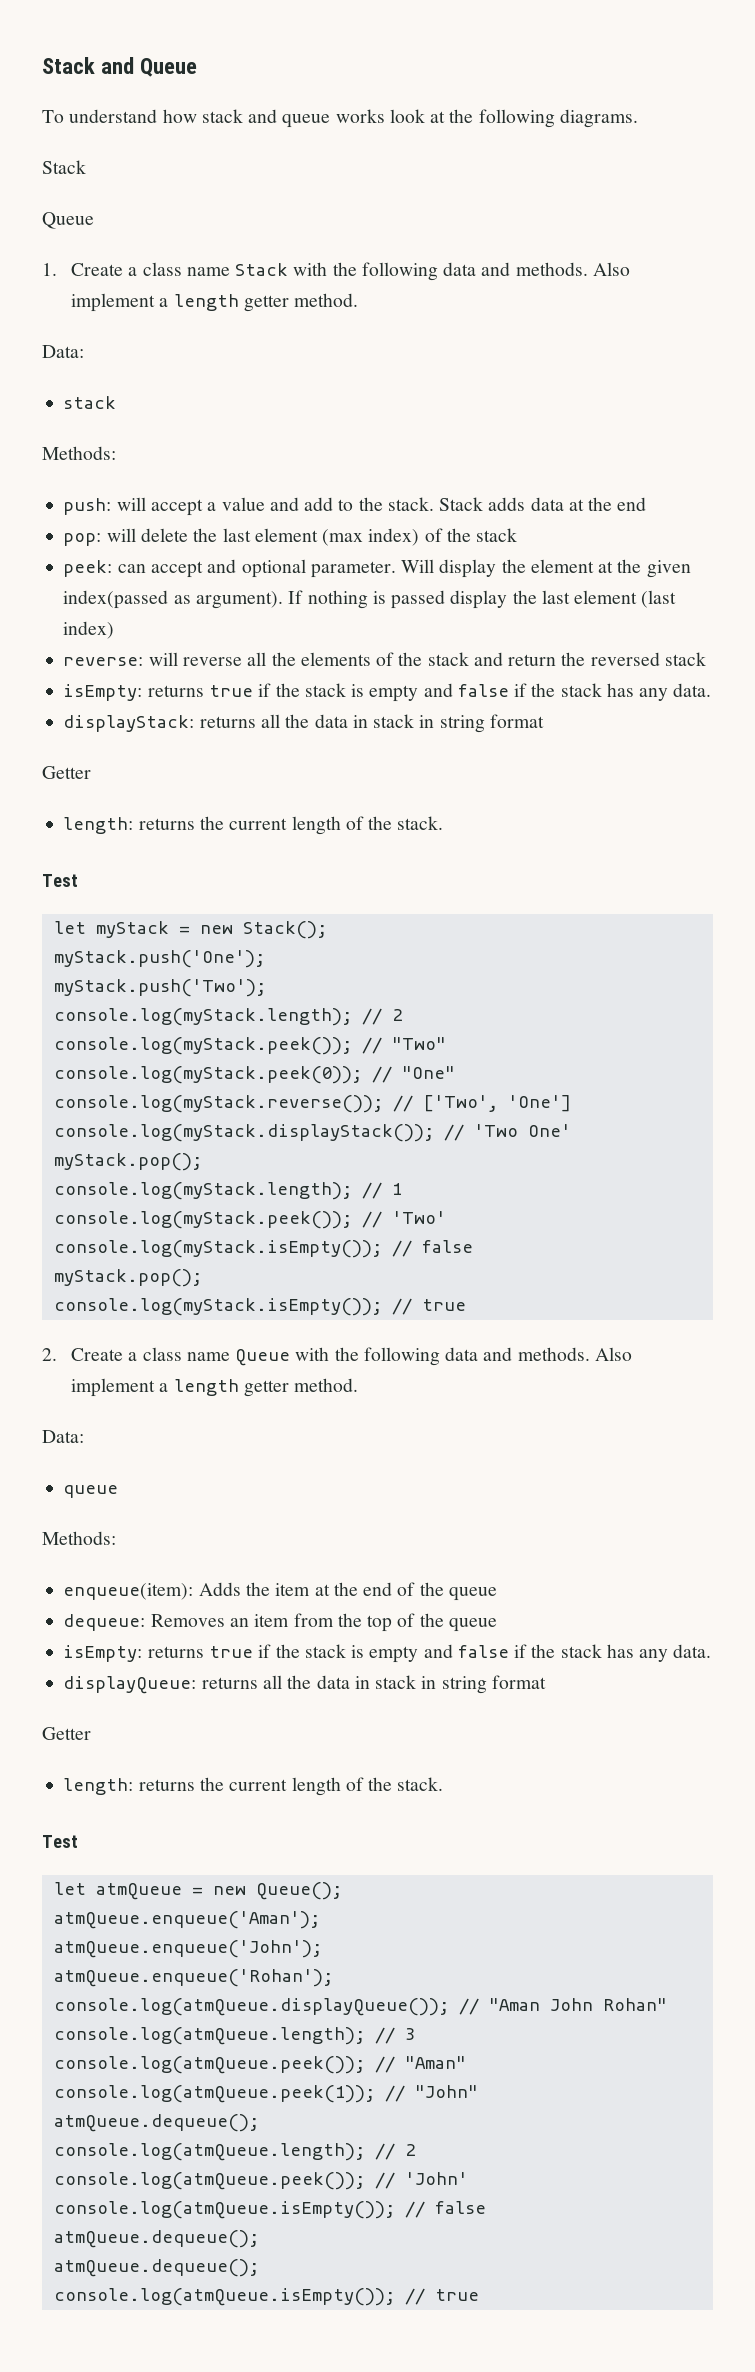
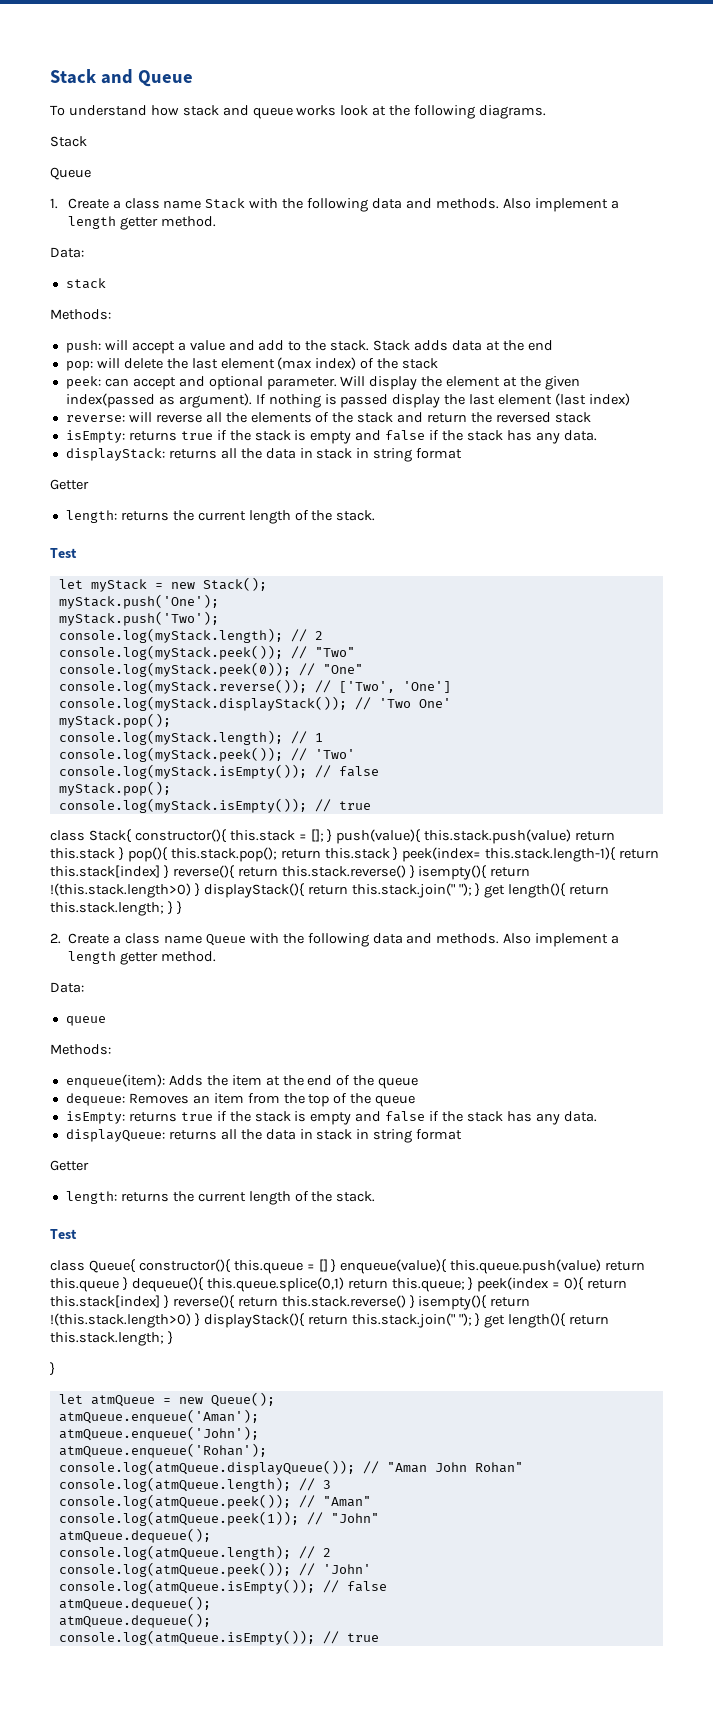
(466, 1305) none -> [50,829,616,844] [50,847,660,862] [50,865,531,880] [50,883,610,898] [50,901,182,916] // class Stack{ constructor(){ this.stack = []; } push(value){ this.stack.push(value) return this.stack } pop(){ this.stack.pop(); return this.stack } peek(index= this.stack.length-1){ return this.stack[index] } reverse(){ return this.stack.reverse() } isempty(){ return !(this.stack.length>0) } displayStack(){ return this.stack.join(" "); } get length(){ return this.stack.length; } }
(78, 1841) none -> [50,1259,646,1274] [50,1277,628,1292] [50,1295,531,1310] [50,1313,610,1328] [50,1331,173,1346] [50,1362,55,1376] // class Queue{ constructor(){ this.queue = [] } enqueue(value){ this.queue.push(value) return this.queue } dequeue(){ this.queue.splice(0,1) return this.queue; } peek(index = 0){ return this.stack[index] } reverse(){ return this.stack.reverse() } isempty(){ return !(this.stack.length>0) } displayStack(){ return this.stack.join(" "); } get length(){ return this.stack.length; } // }

